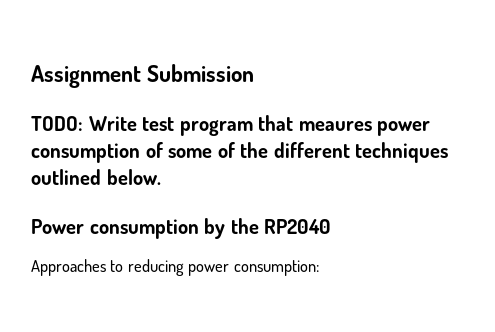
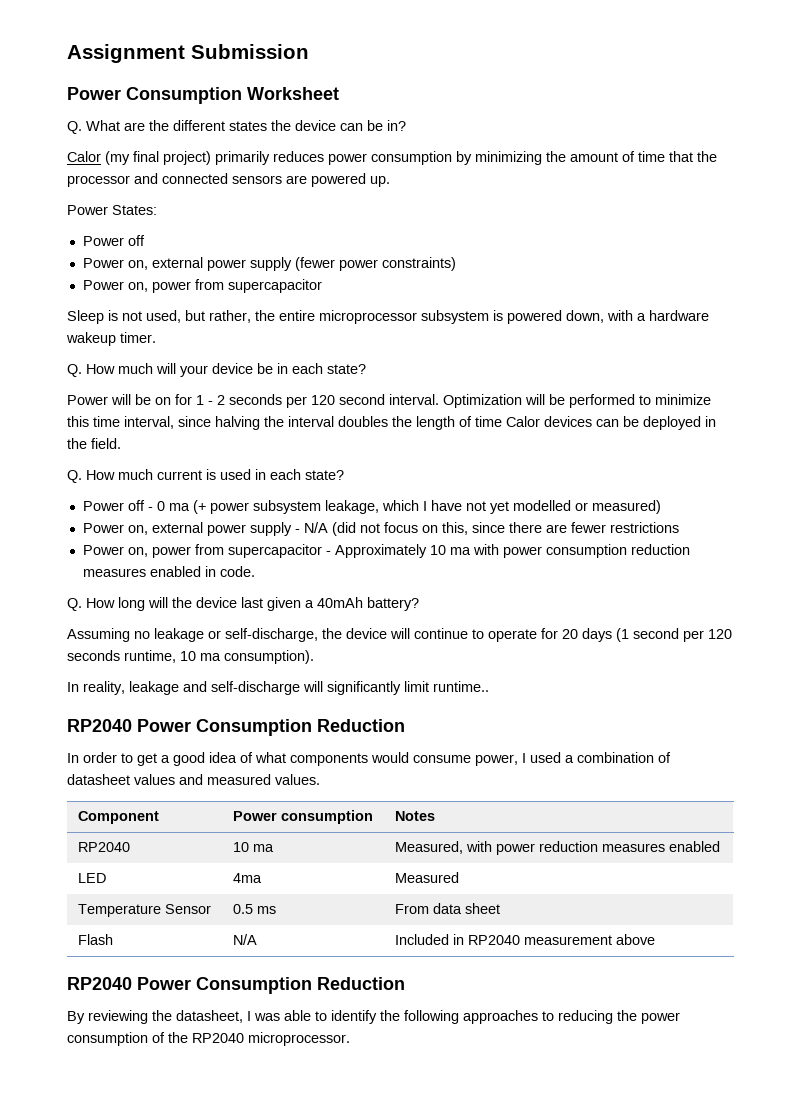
[31,115,431,136] [31,142,449,163] [31,169,161,185] [31,218,332,239] [31,259,319,276] TODO: Write test program that meaures power consumption of some of the different techniques outlined below. // Power consumption by the RP2040 // Approaches to reducing power consumption: -> [67,87,339,104] [67,120,406,134] [67,151,717,165] [67,173,390,187] [67,205,157,215] [82,235,145,246] [82,257,456,271] [82,279,322,293] [67,310,709,324] [66,332,156,346] [67,363,366,377] [67,394,711,408] [67,416,716,430] [67,438,121,449] [67,469,344,483] [82,500,661,514] [82,522,679,536] [82,544,690,558] [82,566,255,577] [67,597,419,611] [67,628,732,642] [67,650,314,664] [67,681,489,695] [67,719,405,736] [67,752,671,766] [67,774,320,785] [77,811,159,824] [232,810,373,824] [394,811,435,821] [77,842,130,852] [232,842,274,852] [394,841,720,855] [77,873,106,883] [232,873,262,883] [394,872,459,883] [77,904,211,917] [232,904,276,914] [394,903,500,914] [77,934,113,945] [232,934,257,945] [394,934,655,945] [67,977,405,994] [67,1010,680,1024] [67,1032,350,1046] Power Consumption Worksheet // Q. What are the different states the device can be in? // Calor (my final project) primarily reduces power consumption by minimizing the amount of time that the processor and connected sensors are powered up. // Power States: // Power off // Power on, external power supply (fewer power constraints) // Power on, power from supercapacitor // Sleep is not used, but rather, the entire microprocessor subsystem is powered down, with a hardware wakeup timer. // Q. How much will your device be in each state? // Power will be on for 1 - 2 seconds per 120 second interval. Optimization will be performed to minimize this time interval, since halving the interval doubles the length of time Calor devices can be deployed in the field. // Q. How much current is used in each state? // Power off - 0 ma (+ power subsystem leakage, which I have not yet modelled or measured) // Power on, external power supply - N/A (did not focus on this, since there are fewer restrictions // Power on, power from supercapacitor - Approximately 10 ma with power consumption reduction measures enabled in code. // Q. How long will the device last given a 40mAh battery? // Assuming no leakage or self-discharge, the device will continue to operate for 20 days (1 second per 120 seconds runtime, 10 ma consumption). // In reality, leakage and self-discharge will significantly limit runtime.. // RP2040 Power Consumption Reduction // In order to get a good idea of what components would consume power, I used a combination of datasheet values and measured values. // Component | Power consumption | Notes // RP2040 | 10 ma | Measured, with power reduction measures enabled // LED | 4ma | Measured // Temperature Sensor | 0.5 ms | From data sheet // Flash | N/A | Included in RP2040 measurement above // RP2040 Power Consumption Reduction // By reviewing the datasheet, I was able to identify the following approaches to reducing the power consumption of the RP2040 microprocessor.

